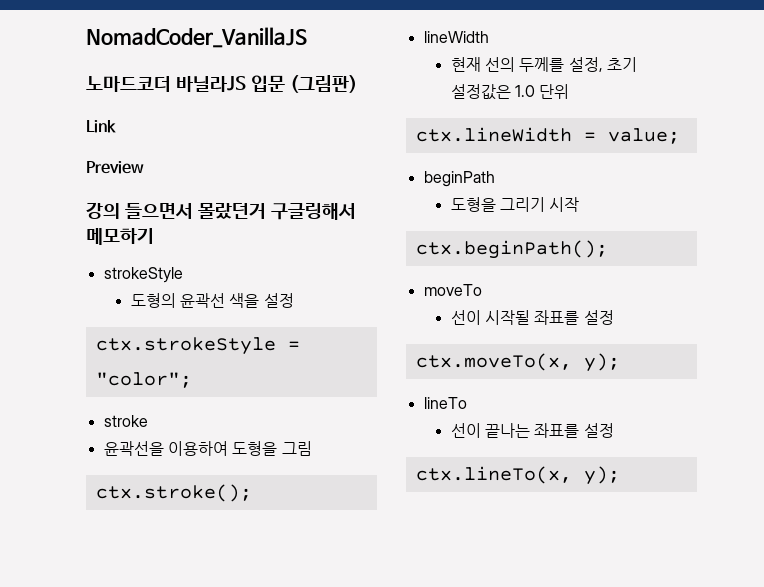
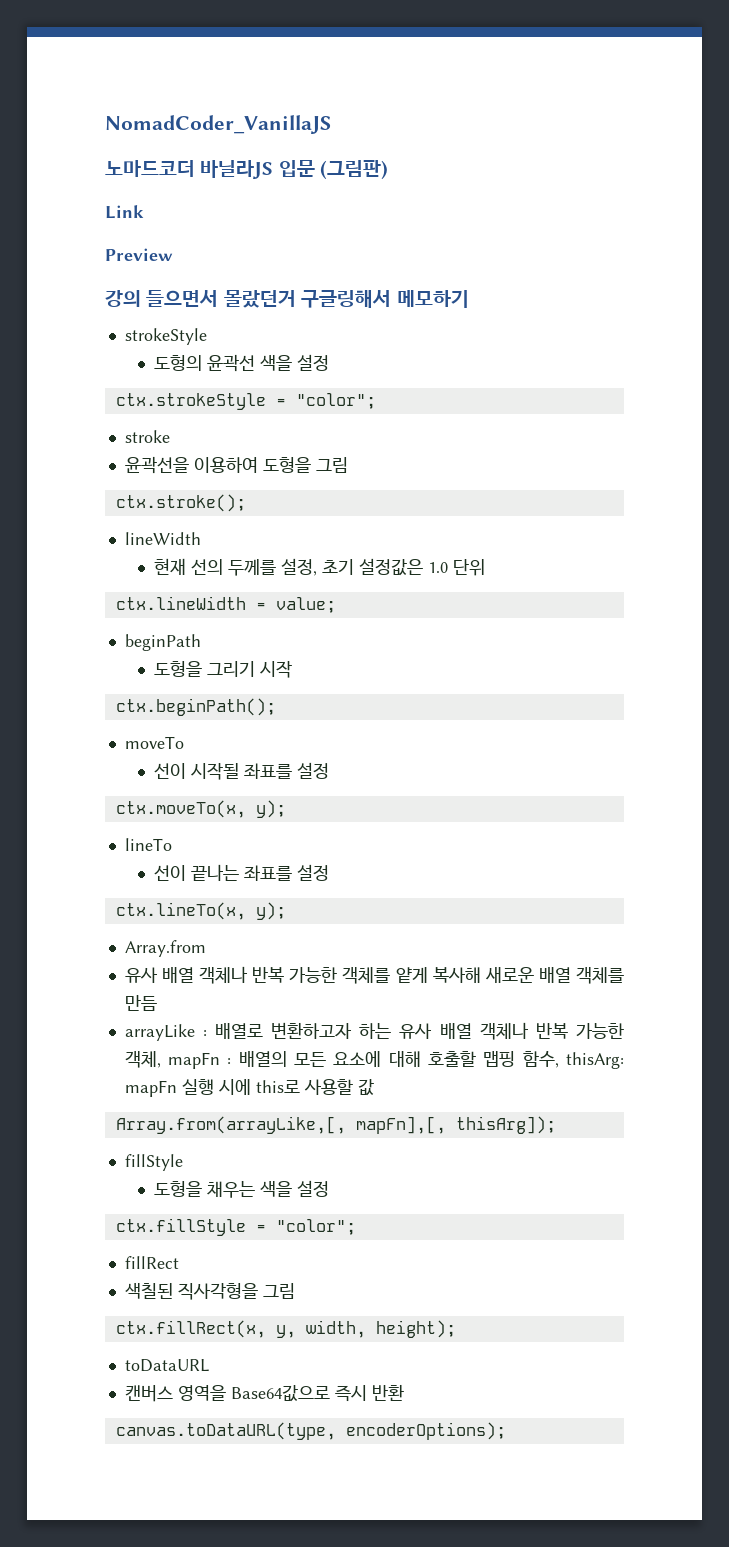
(620, 475) none -> [124,940,206,957] [124,966,624,984] [124,995,157,1011] [124,1022,624,1041] [124,1051,624,1069] [124,1079,374,1097] [115,1116,556,1134] [124,1154,183,1171] [154,1180,330,1198] [115,1218,356,1236] [124,1256,179,1269] [124,1283,295,1300] [115,1320,456,1338] [124,1359,209,1372] [124,1384,404,1402] [115,1422,506,1440] // Array.from // 유사 배열 객체나 반복 가능한 객체를 얕게 복사해 새로운 배열 객체를 만듬 // arrayLike : 배열로 변환하고자 하는 유사 배열 객체나 반복 가능한 객체, mapFn : 배열의 모든 요소에 대해 호출할 맵핑 함수, thisArg: mapFn 실행 시에 this로 사용할 값 // Array.from(arrayLike,[, mapFn],[, thisArg]); // fillStyle // 도형을 채우는 색을 설정 // ctx.fillStyle = "color"; // fillRect // 색칠된 직사각형을 그림 // ctx.fillRect(x, y, width, height); // toDataURL // 캔버스 영역을 Base64값으로 즉시 반환 // canvas.toDataURL(type, encoderOptions);

